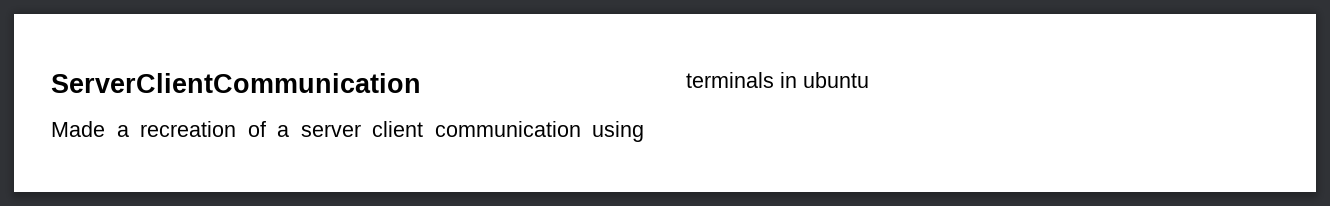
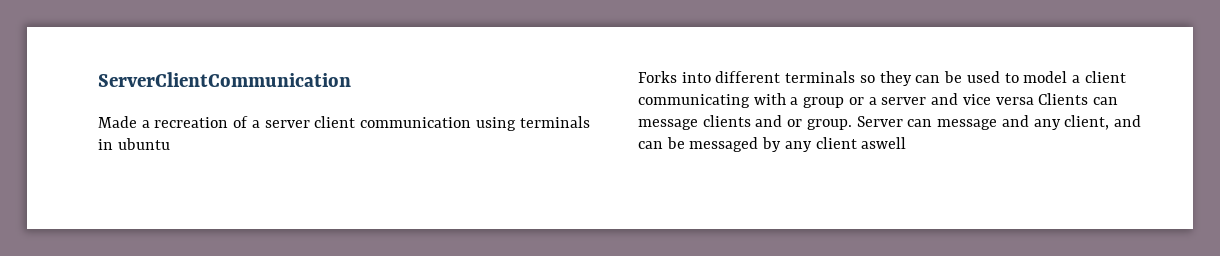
(869, 80) none -> [638,71,1126,86] [638,93,1118,108] [638,115,1141,130] [638,137,907,152] // Forks into different terminals so they can be used to model a client communicating with a group or a server and vice versa Clients can message clients and or group. Server can message and any client, and can be messaged by any client aswell

